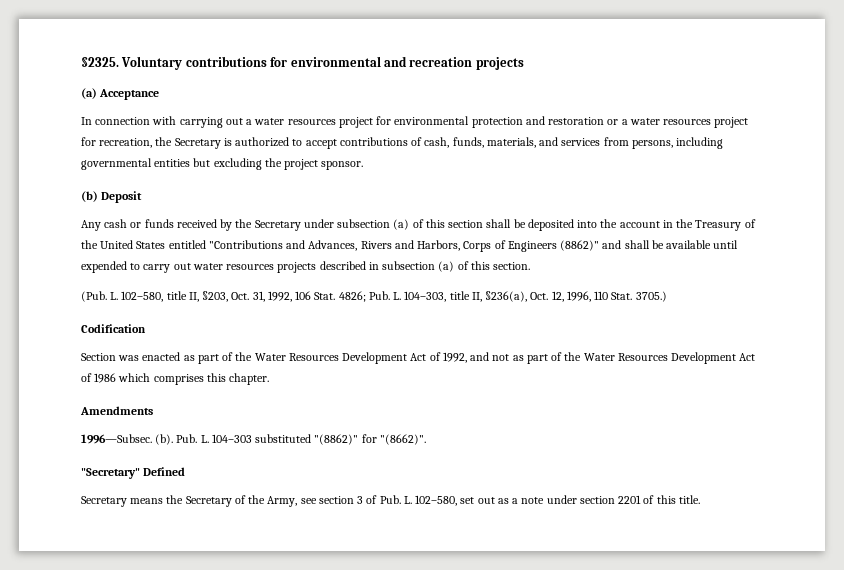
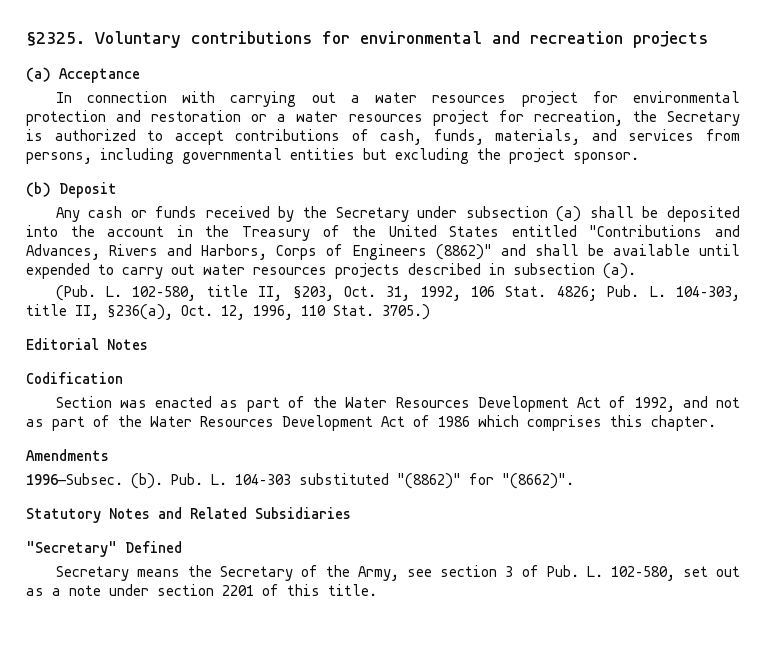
[412,219,484,228] of this section -> (582, 214) none
[438,261,531,272] (a) of this section. -> [603,263,636,279] (a).
(667, 296) none -> [26,338,148,350] // Editorial Notes
(426, 439) none -> [26,507,351,523] // Statutory Notes and Related Subsidiaries

